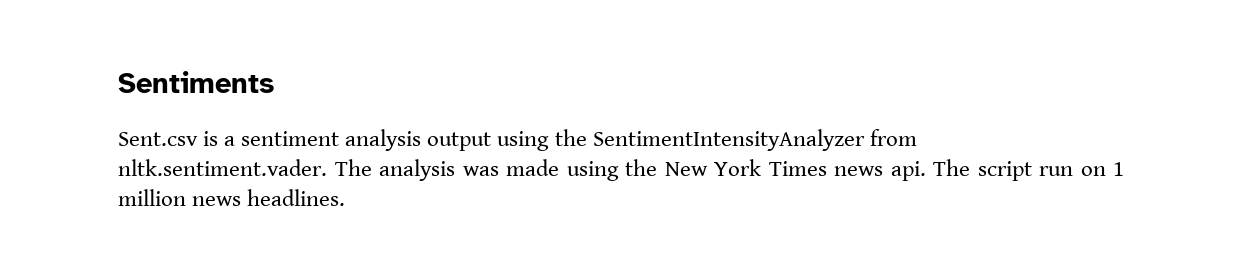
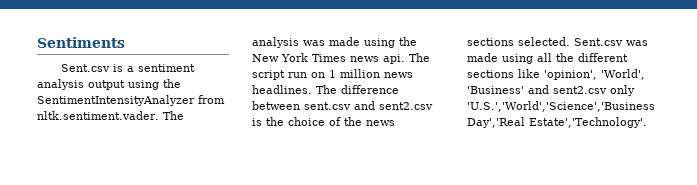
(346, 197) none -> [316,85,399,94] [252,101,433,110] [252,117,395,126] [467,37,648,46] [467,53,628,64] [467,69,645,80] [467,85,635,96] [467,101,655,112] [467,117,647,128] The difference between sent.csv and sent2.csv is the choice of the news sections selected. Sent.csv was made using all the different sections like 'opinion', 'World', 'Business' and sent2.csv only 'U.S.','World','Science','Business Day','Real Estate','Technology'.

